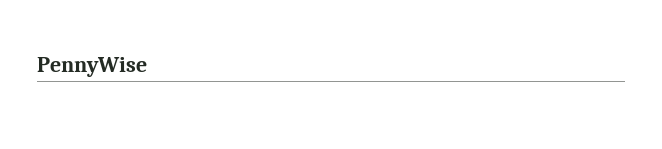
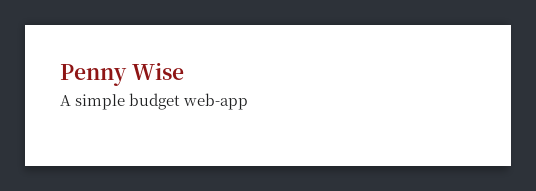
[37,57,147,77] PennyWise -> [60,62,184,86] [60,93,249,110] Penny Wise // A simple budget web-app

